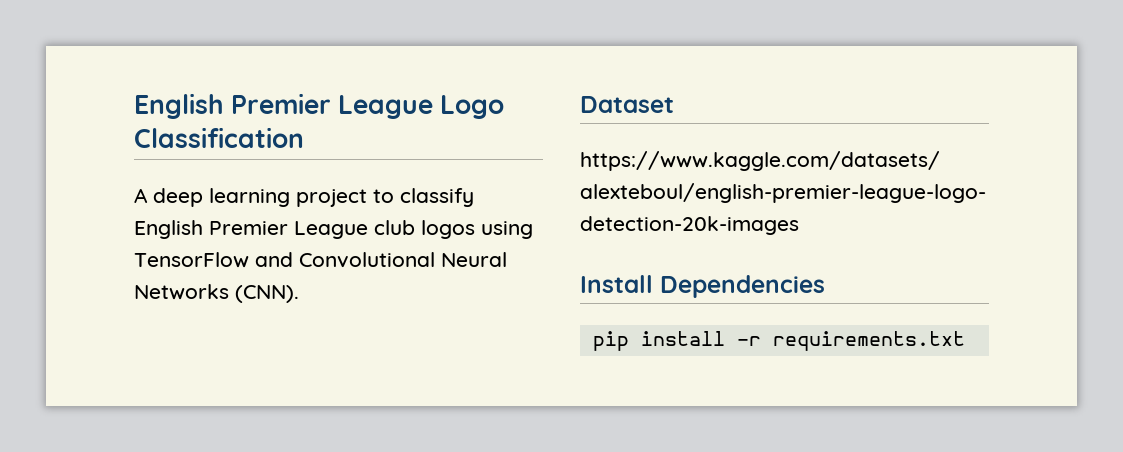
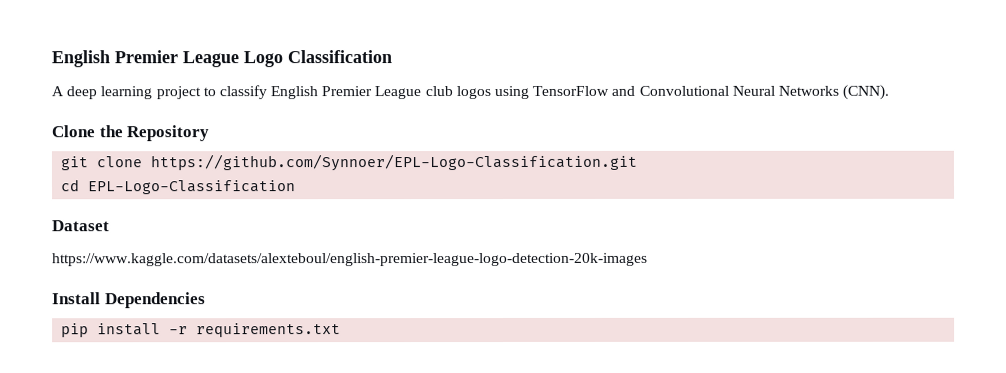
(299, 294) none -> [51,125,210,142] [60,153,638,172] [60,179,297,195] // Clone the Repository // git clone https://github.com/Synnoer/EPL-Logo-Classification.git // cd EPL-Logo-Classification

